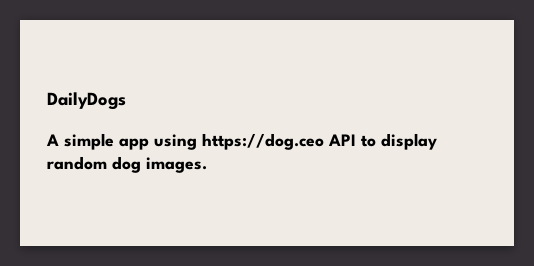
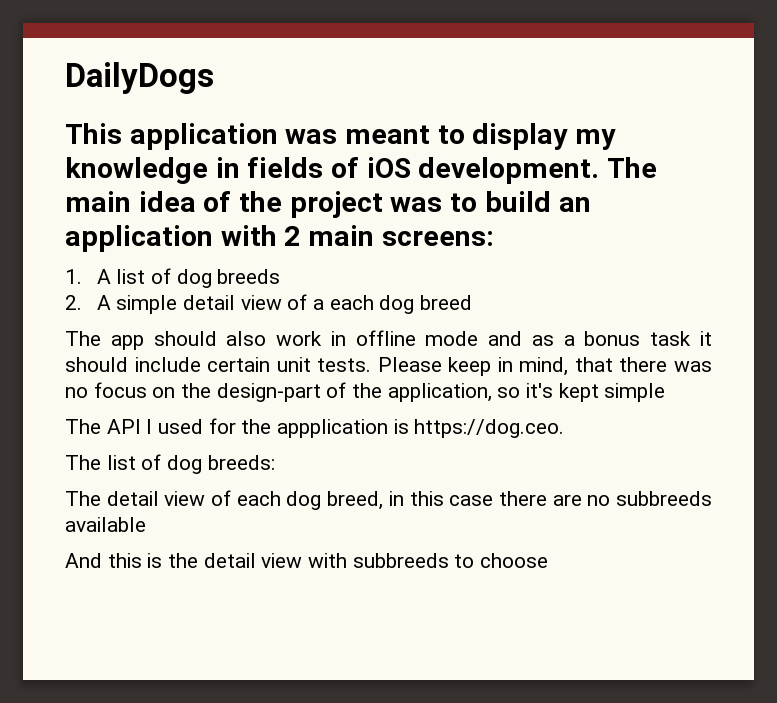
[46,133,437,150] [47,156,207,173] A simple app using https://dog.ceo API to display random dog images. -> [65,123,617,150] [65,157,658,184] [65,191,591,218] [65,225,494,252] [65,268,281,288] [65,294,473,314] [65,330,712,350] [65,357,712,376] [65,382,666,402] [65,418,565,438] [65,454,275,474] [65,490,712,510] [65,517,146,532] [65,553,549,568] This application was meant to display my knowledge in fields of iOS development. The main idea of the project was to build an application with 2 main screens: // 1. A list of dog breeds // 2. A simple detail view of a each dog breed // The app should also work in offline mode and as a bonus task it should include certain unit tests. Please keep in mind, that there was no focus on the design-part of the application, so it's kept simple // The API I used for the appplication is https://dog.ceo. // The list of dog breeds: // The detail view of each dog breed, in this case there are no subbreeds available // And this is the detail view with subbreeds to choose

